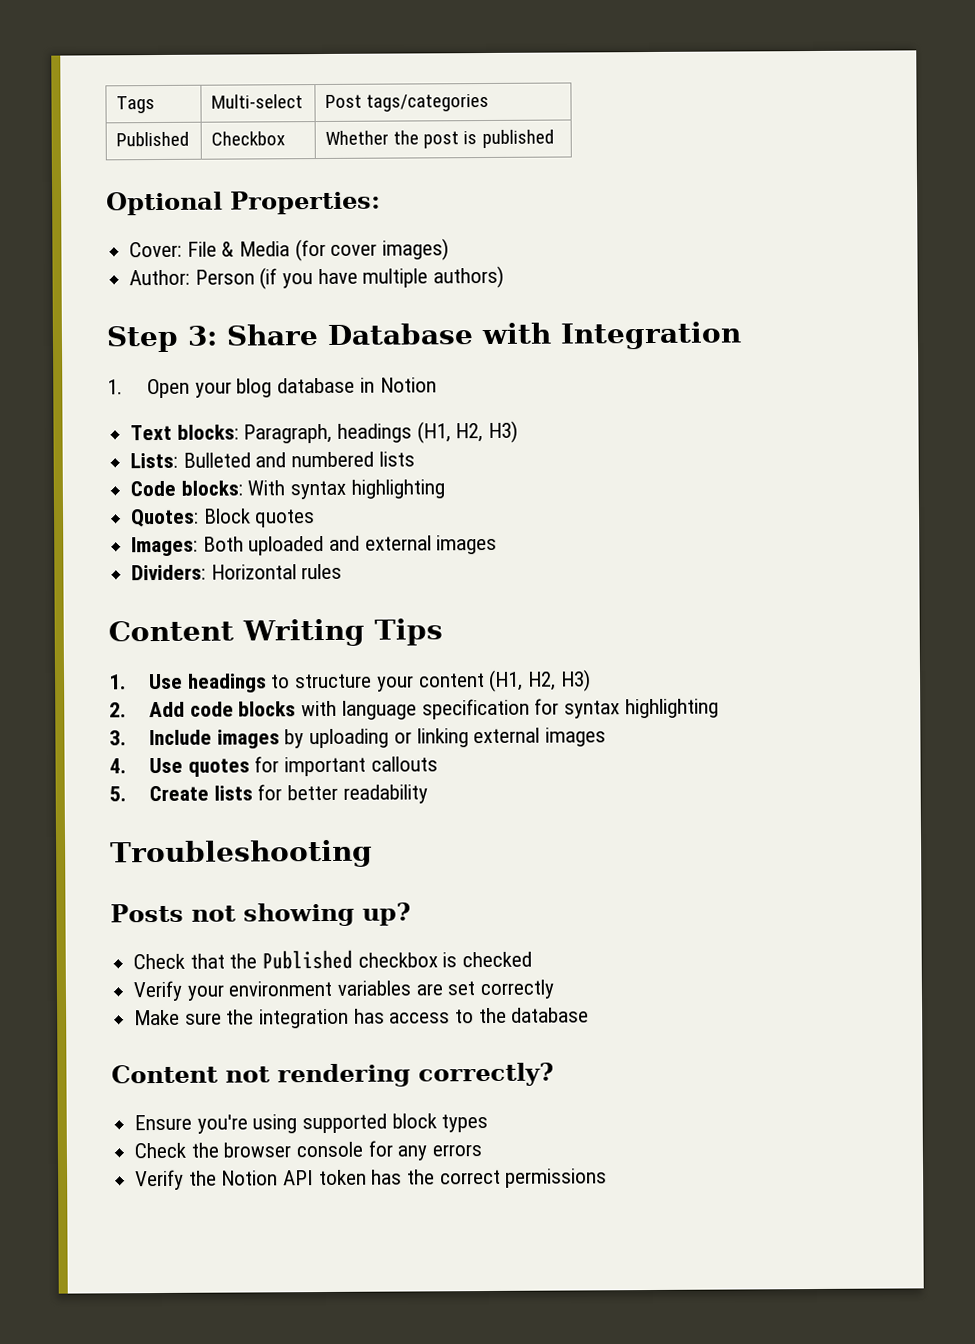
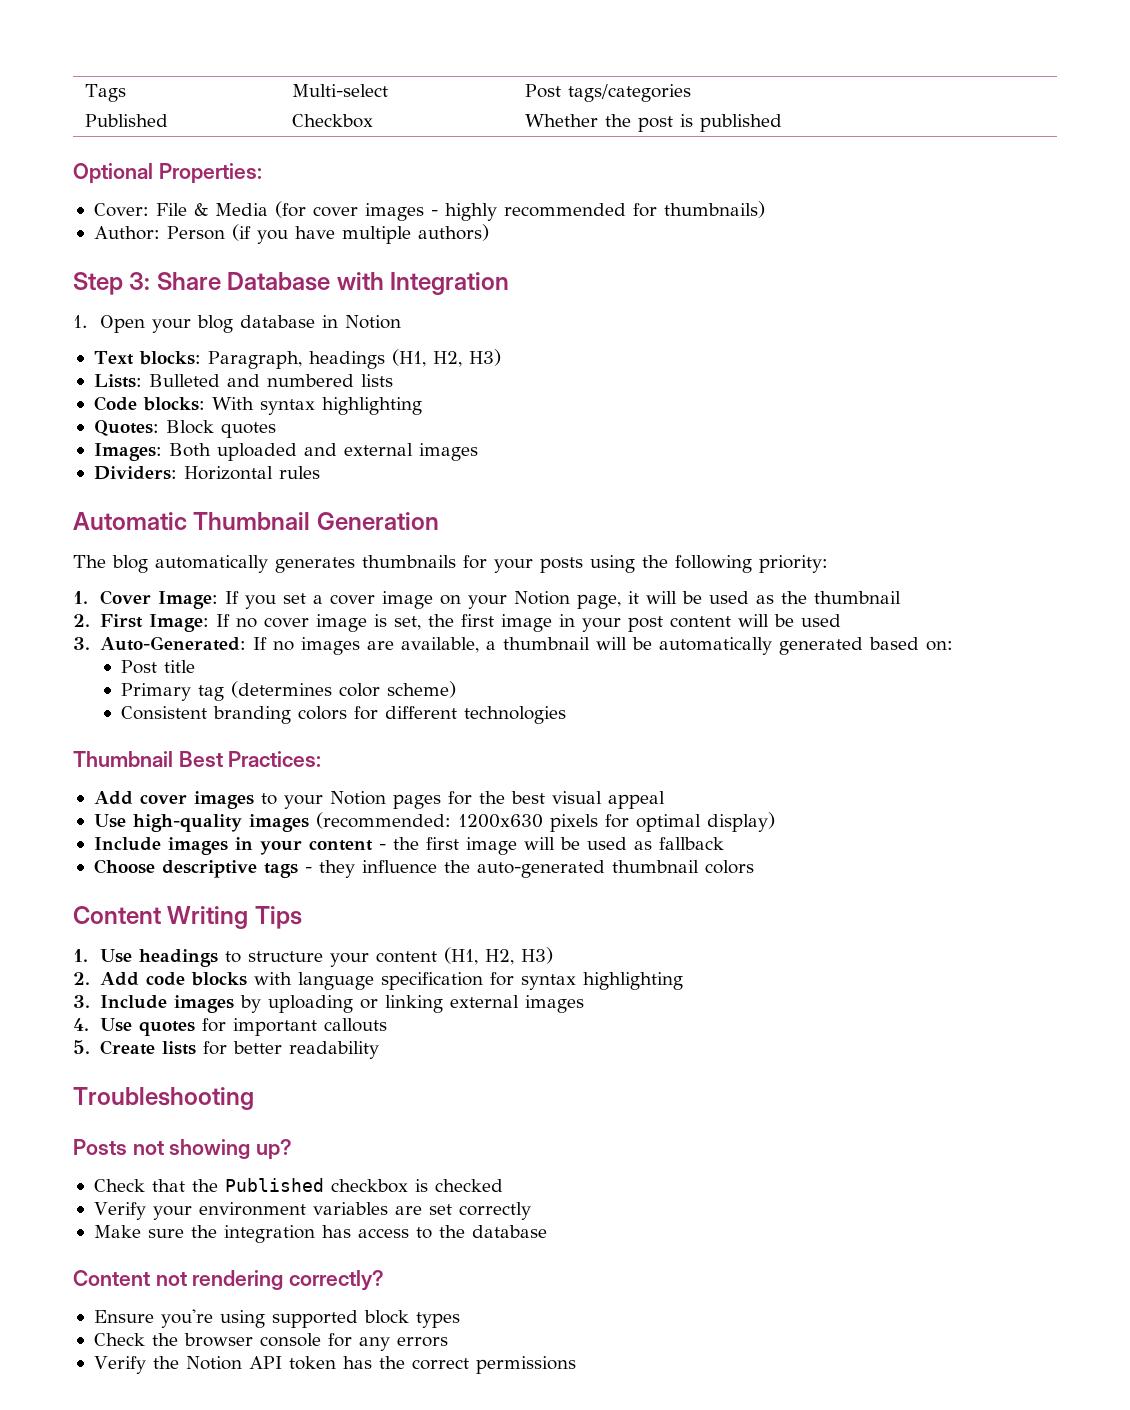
[382,238,450,261] images) -> [364,201,765,221] images - highly recommended for thumbnails)
(343, 571) none -> [73,512,439,530] [73,555,828,573] [73,590,902,609] [73,614,842,632] [73,636,954,655] [121,660,196,674] [121,681,457,701] [121,706,567,724] [73,751,322,767] [93,791,665,809] [93,812,775,832] [93,837,724,855] [93,859,754,878] // Automatic Thumbnail Generation // The blog automatically generates thumbnails for your posts using the following priority: // 1. Cover Image: If you set a cover image on your Notion page, it will be used as the thumbnail // 2. First Image: If no cover image is set, the first image in your post content will be used // 3. Auto-Generated: If no images are available, a thumbnail will be automatically generated based on: // Post title // Primary tag (determines color scheme) // Consistent branding colors for different technologies // Thumbnail Best Practices: // Add cover images to your Notion pages for the best visual appeal // Use high-quality images (recommended: 1200x630 pixels for optimal display) // Include images in your content - the first image will be used as fallback // Choose descriptive tags - they influence the auto-generated thumbnail colors

